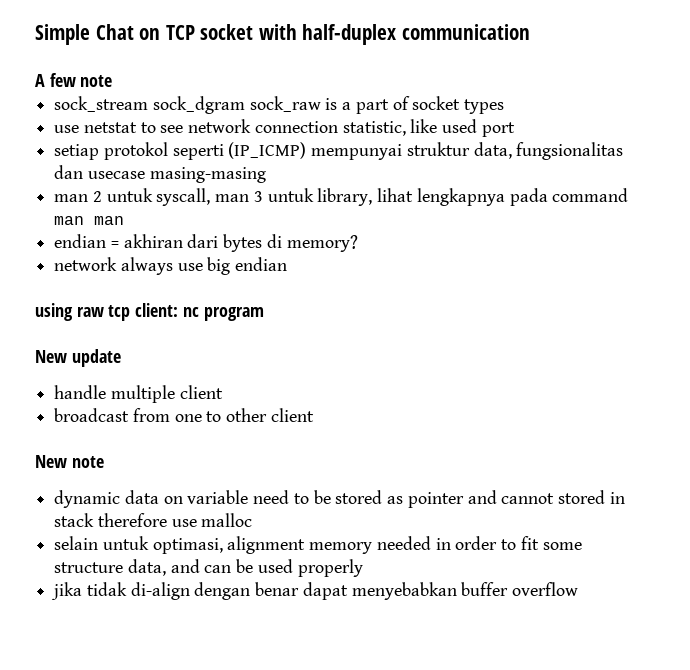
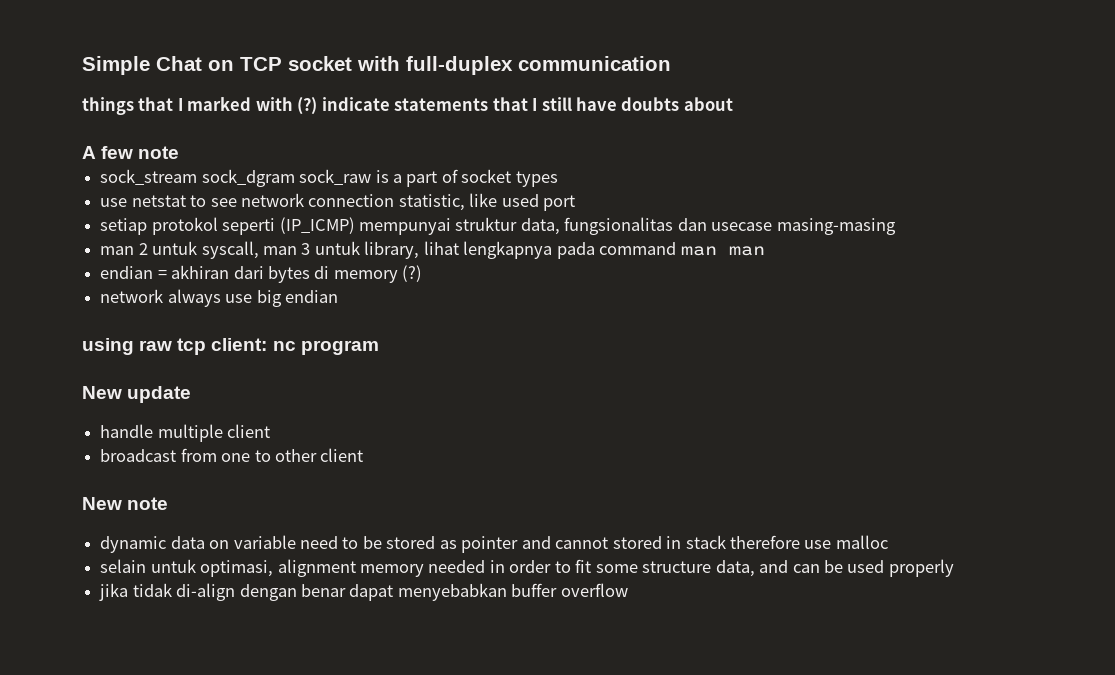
[302,24,397,45] half-duplex -> [406,56,513,75] full-duplex
(530, 32) none -> [82,97,733,115] // things that I marked with (?) indicate statements that I still have doubts about
[286,235,358,252] memory? -> [333,265,423,283] memory (?)

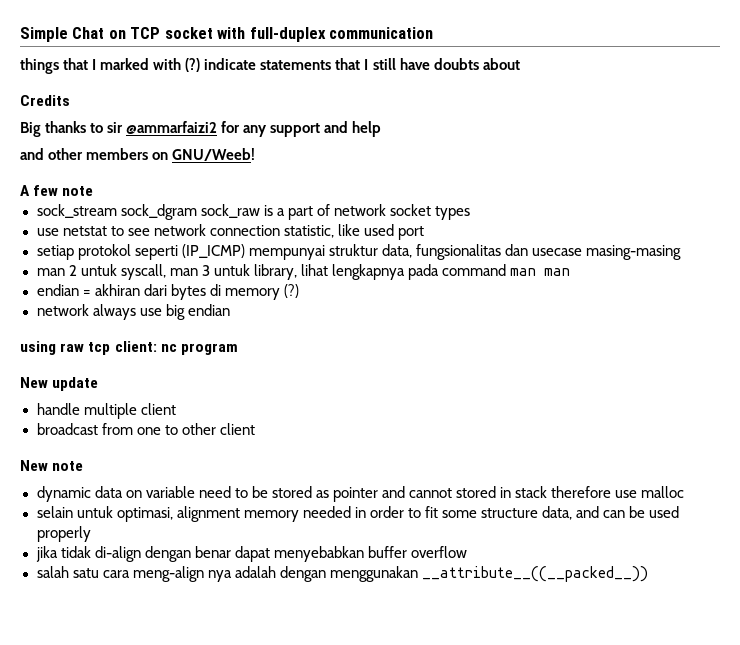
(733, 104) none -> [20,95,70,106] [20,121,382,137] [20,148,256,161] // Credits // Big thanks to sir @ammarfaizi2 for any support and help // and other members on GNU/Weeb!
(458, 176) none -> [333,204,386,216] network
(628, 590) none -> [36,566,648,582] // salah satu cara meng-align nya adalah dengan menggunakan __attribute__((__packed__))

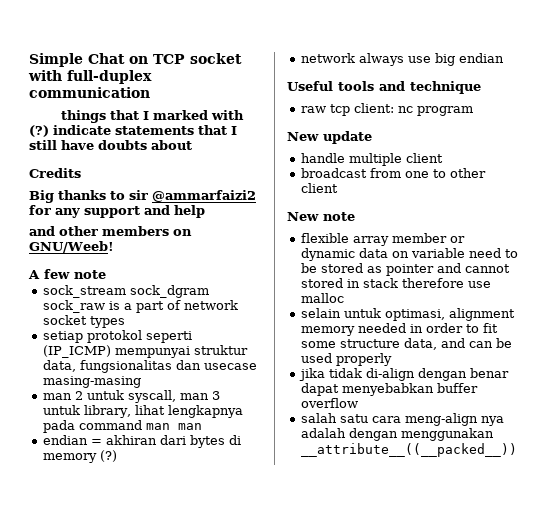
[36,224,424,240] // use netstat to see network connection statistic, like used port -> (125, 322) none
[20,341,56,355] using -> [287,81,481,94] Useful tools and technique //
(84, 466) none -> [300,233,465,246] flexible array member or

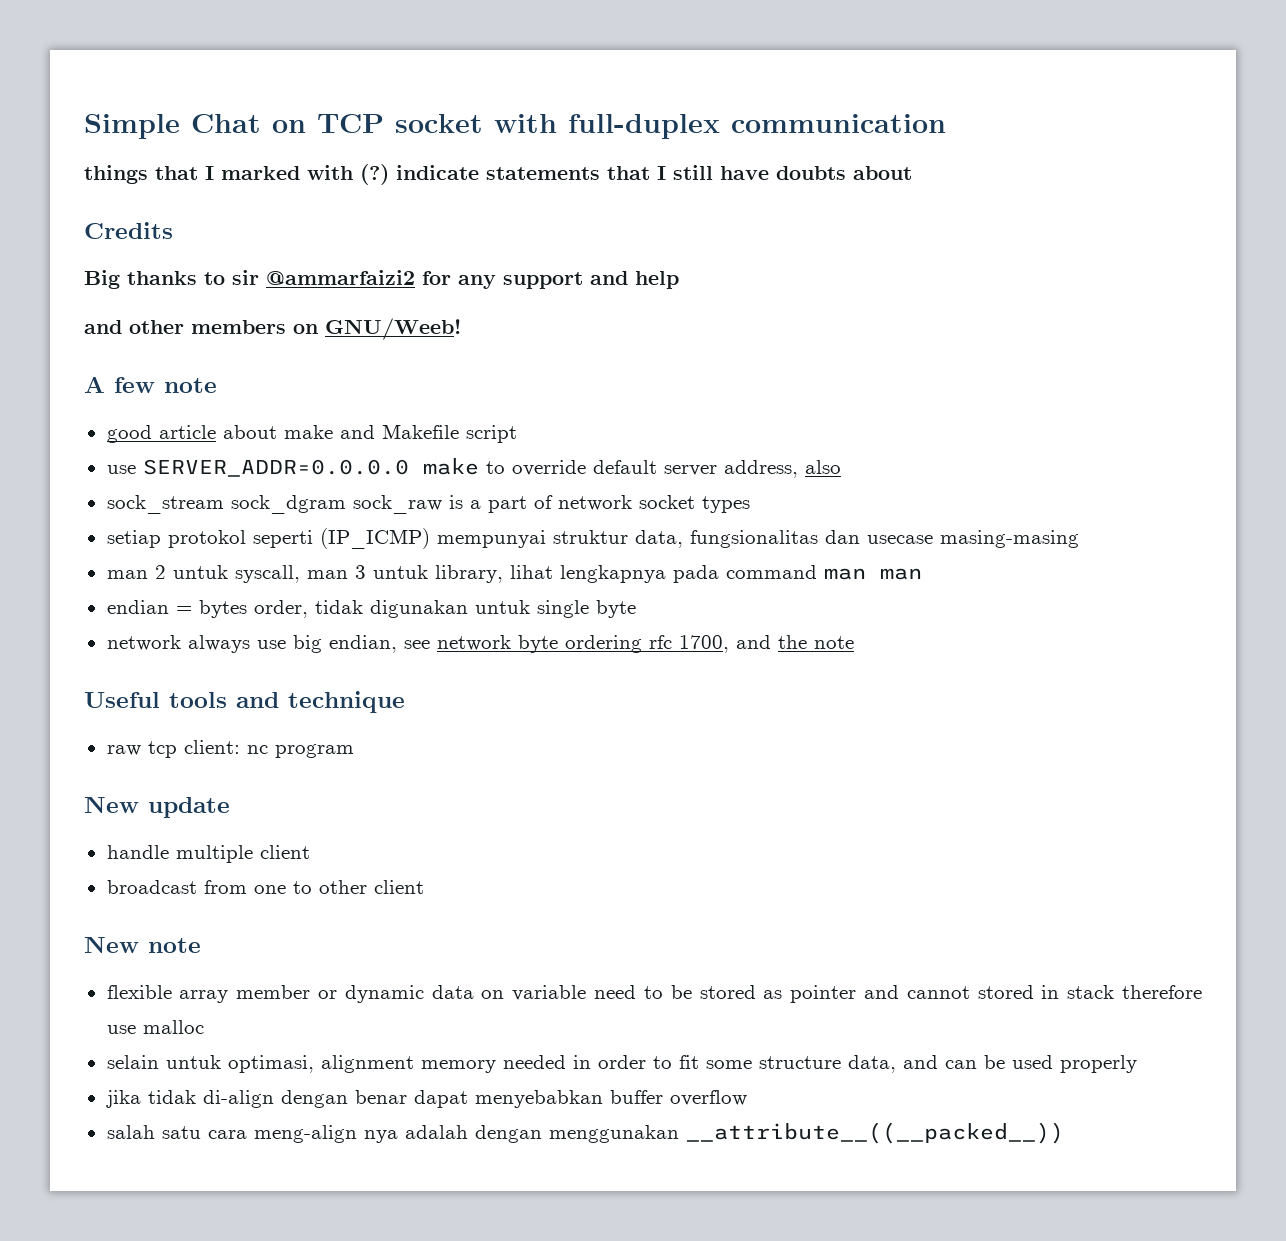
(106, 274) none -> [106,424,517,443] [106,458,841,478] // good article about make and Makefile script // use SERVER_ADDR=0.0.0.0 make to override default server address, also
[105,435,241,448] [42,450,117,463] [300,53,504,66] akhiran dari bytes di memory (?) // network always use big endian -> [198,600,636,618] [106,635,854,653] bytes order, tidak digunakan untuk single byte // network always use big endian, see network byte ordering rfc 1700, and the note

